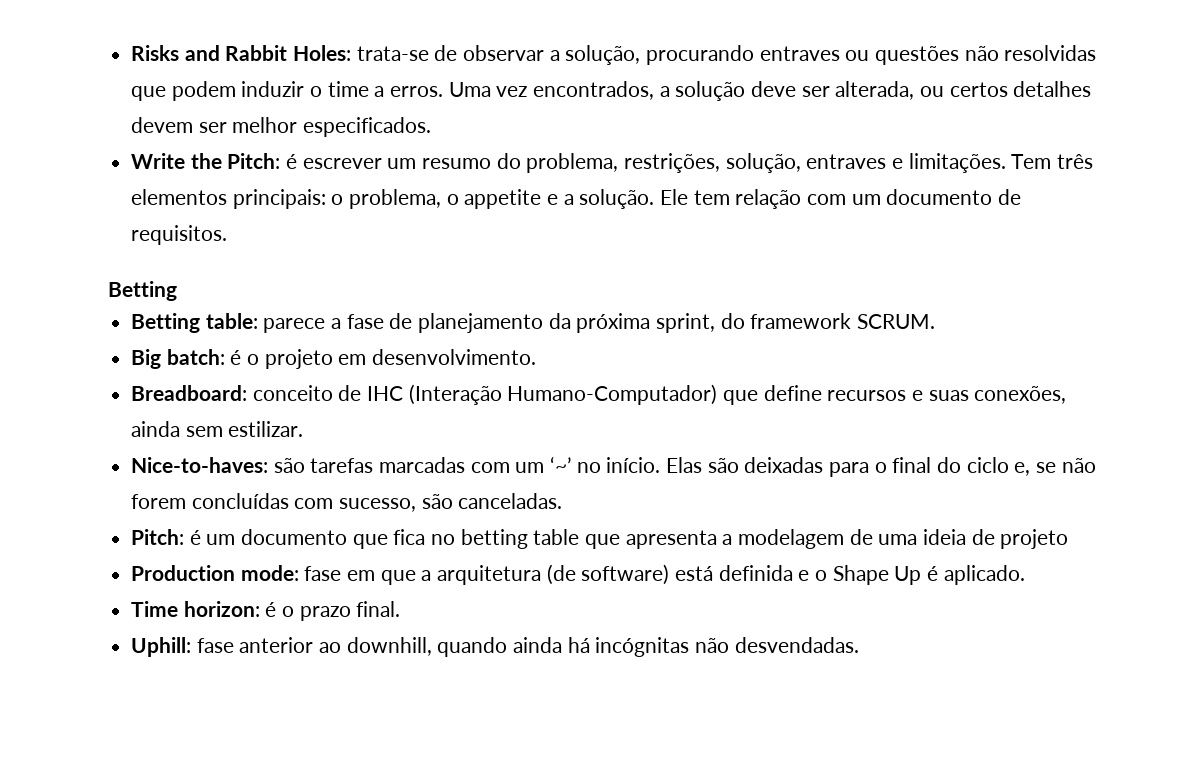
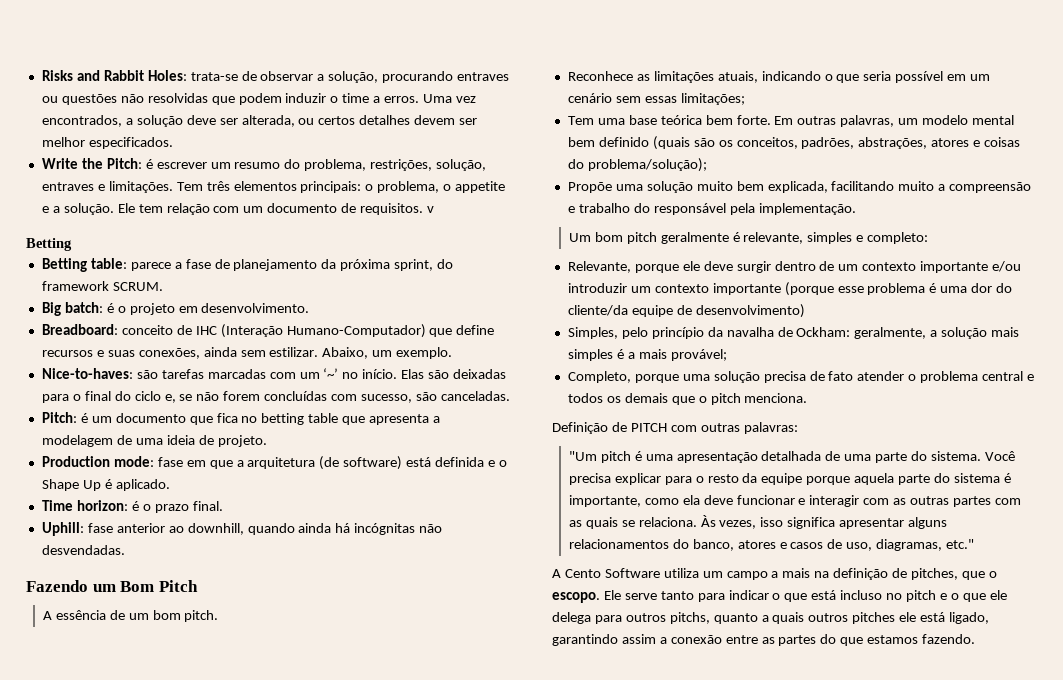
(228, 235) none -> [427,206,435,213] v
(304, 429) none -> [322,347,453,359] Abaixo, um exemplo.
[1000,529,1069,549] projeto -> [217,435,267,447] projeto.
(859, 645) none -> [26,580,198,592] [42,610,219,622] [567,71,991,83] [567,93,745,105] [567,115,1015,127] [567,136,1021,150] [567,158,707,172] [567,181,1032,193] [567,203,856,215] [568,232,929,244] [567,261,1022,273] [567,282,1013,296] [567,304,805,318] [567,327,1020,339] [567,349,727,361] [567,371,1035,383] [567,393,808,405] [552,422,798,434] [568,451,1015,463] [568,473,1011,485] [568,495,1021,507] [568,515,948,529] [568,539,975,551] [552,568,997,580] [552,590,1007,603] [552,612,990,624] [552,634,976,646] // Fazendo um Bom Pitch // A essência de um bom pitch. // Reconhece as limitações atuais, indicando o que seria possível em um cenário sem essas limitações; // Tem uma base teórica bem forte. Em outras palavras, um modelo mental bem definido (quais são os conceitos, padrões, abstrações, atores e coisas do problema/solução); // Propõe uma solução muito bem explicada, facilitando muito a compreensão e trabalho do responsável pela implementação. // Um bom pitch geralmente é relevante, simples e completo: // Relevante, porque ele deve surgir dentro de um contexto importante e/ou introduzir um contexto importante (porque esse problema é uma dor do cliente/da equipe de desenvolvimento) // Simples, pelo princípio da navalha de Ockham: geralmente, a solução mais simples é a mais provável; // Completo, porque uma solução precisa de fato atender o problema central e todos os demais que o pitch menciona. // Definição de PITCH com outras palavras: // "Um pitch é uma apresentação detalhada de uma parte do sistema. Você precisa explicar para o resto da equipe porque aquela parte do sistema é importante, como ela deve funcionar e interagir com as outras partes com as quais se relaciona. Às vezes, isso significa apresentar alguns relacionamentos do banco, atores e casos de uso, diagramas, etc." // A Cento Software utiliza um campo a mais na definição de pitches, que o escopo. Ele serve tanto para indicar o que está incluso no pitch e o que ele delega para outros pitchs, quanto a quais outros pitches ele está ligado, garantindo assim a conexão entre as partes do que estamos fazendo.

